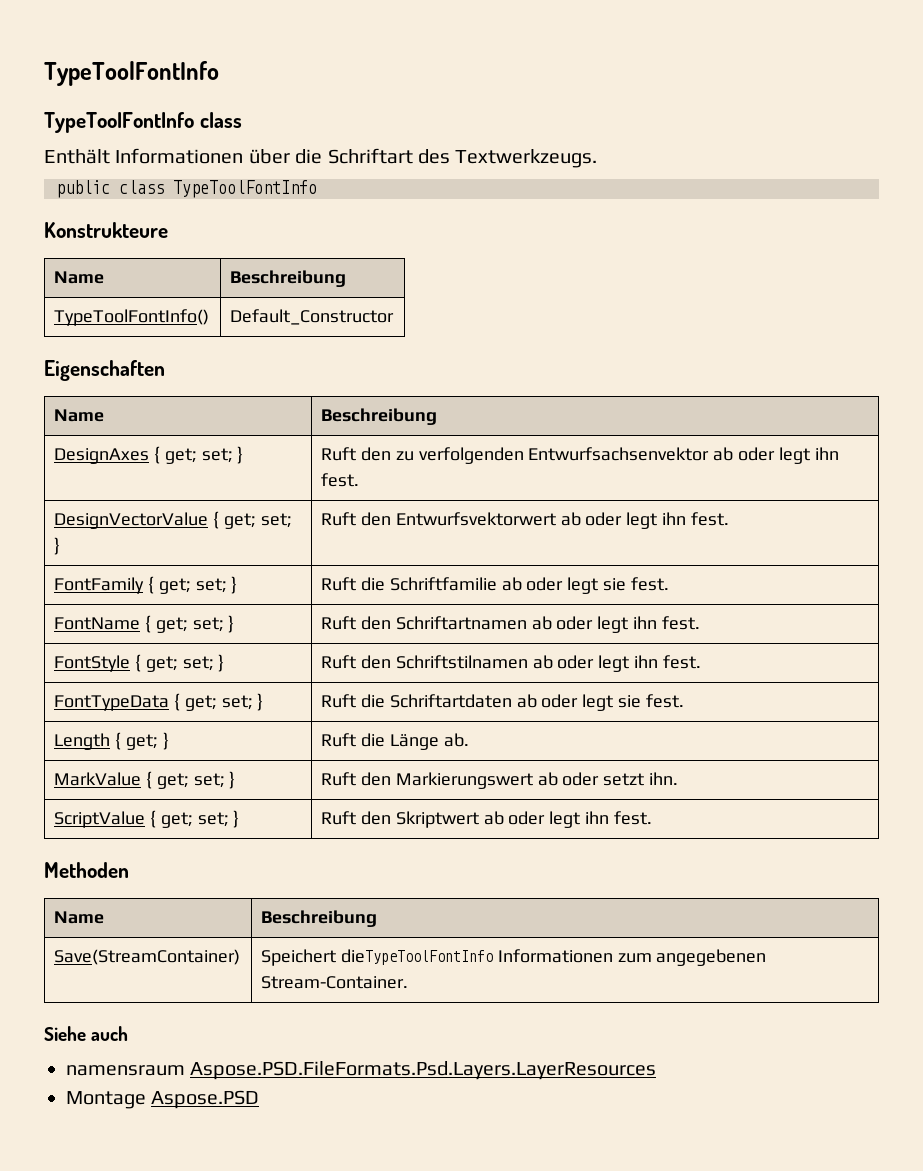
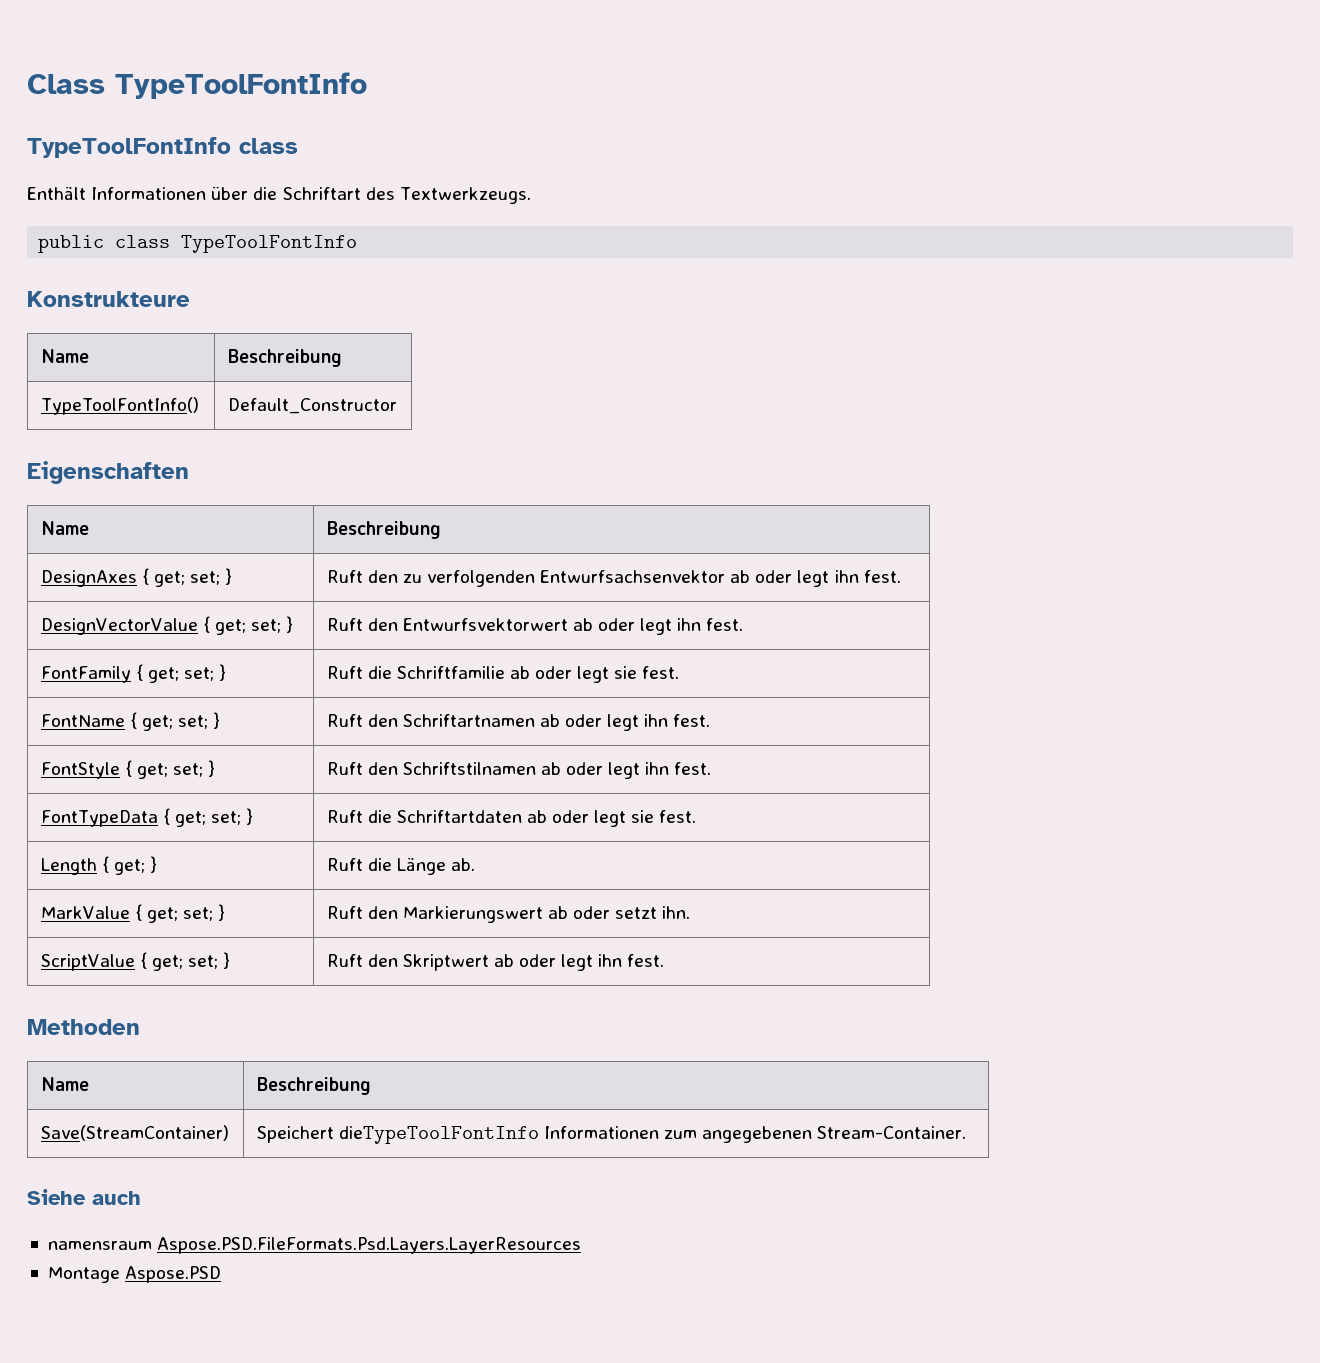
(44, 73) none -> [27,74,105,94] Class

